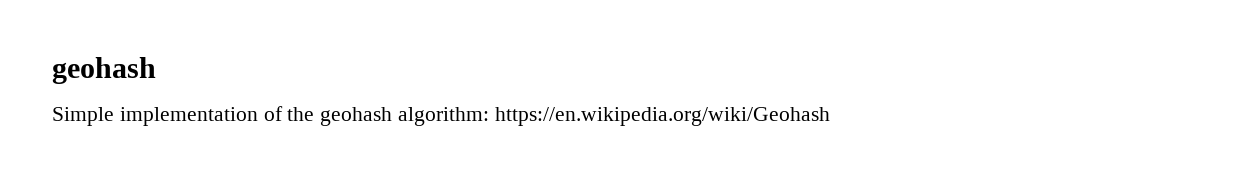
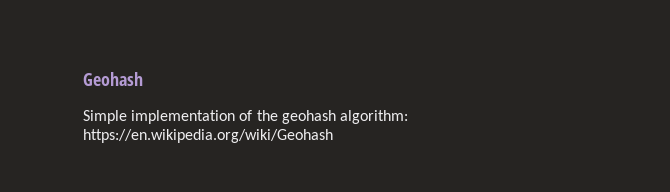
[52,57,156,84] geohash -> [83,72,143,86] Geohash

